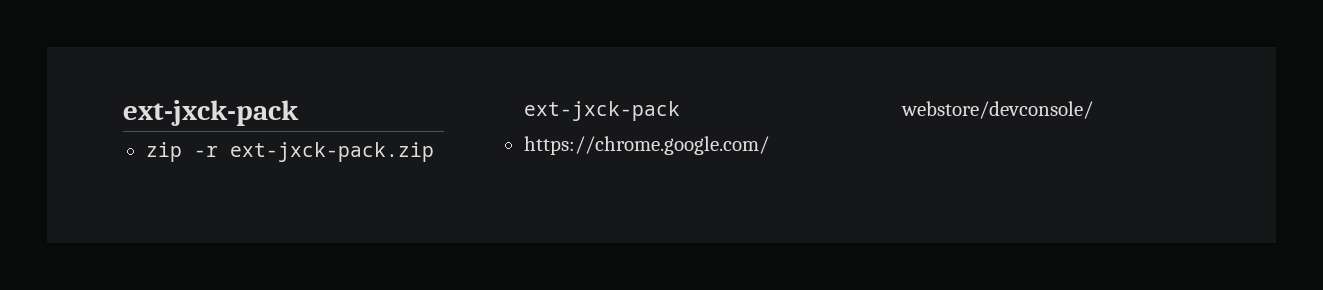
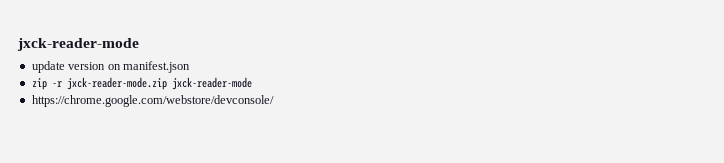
[123,100,299,126] ext-jxck-pack -> [17,38,139,51] [31,61,190,73] jxck-reader-mode // update version on manifest.json
[229,142,434,162] [523,101,680,121] ext-jxck-pack.zip ext-jxck-pack -> [66,77,252,90] jxck-reader-mode.zip jxck-reader-mode

